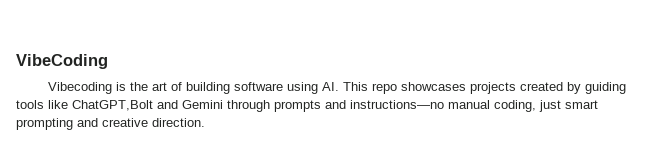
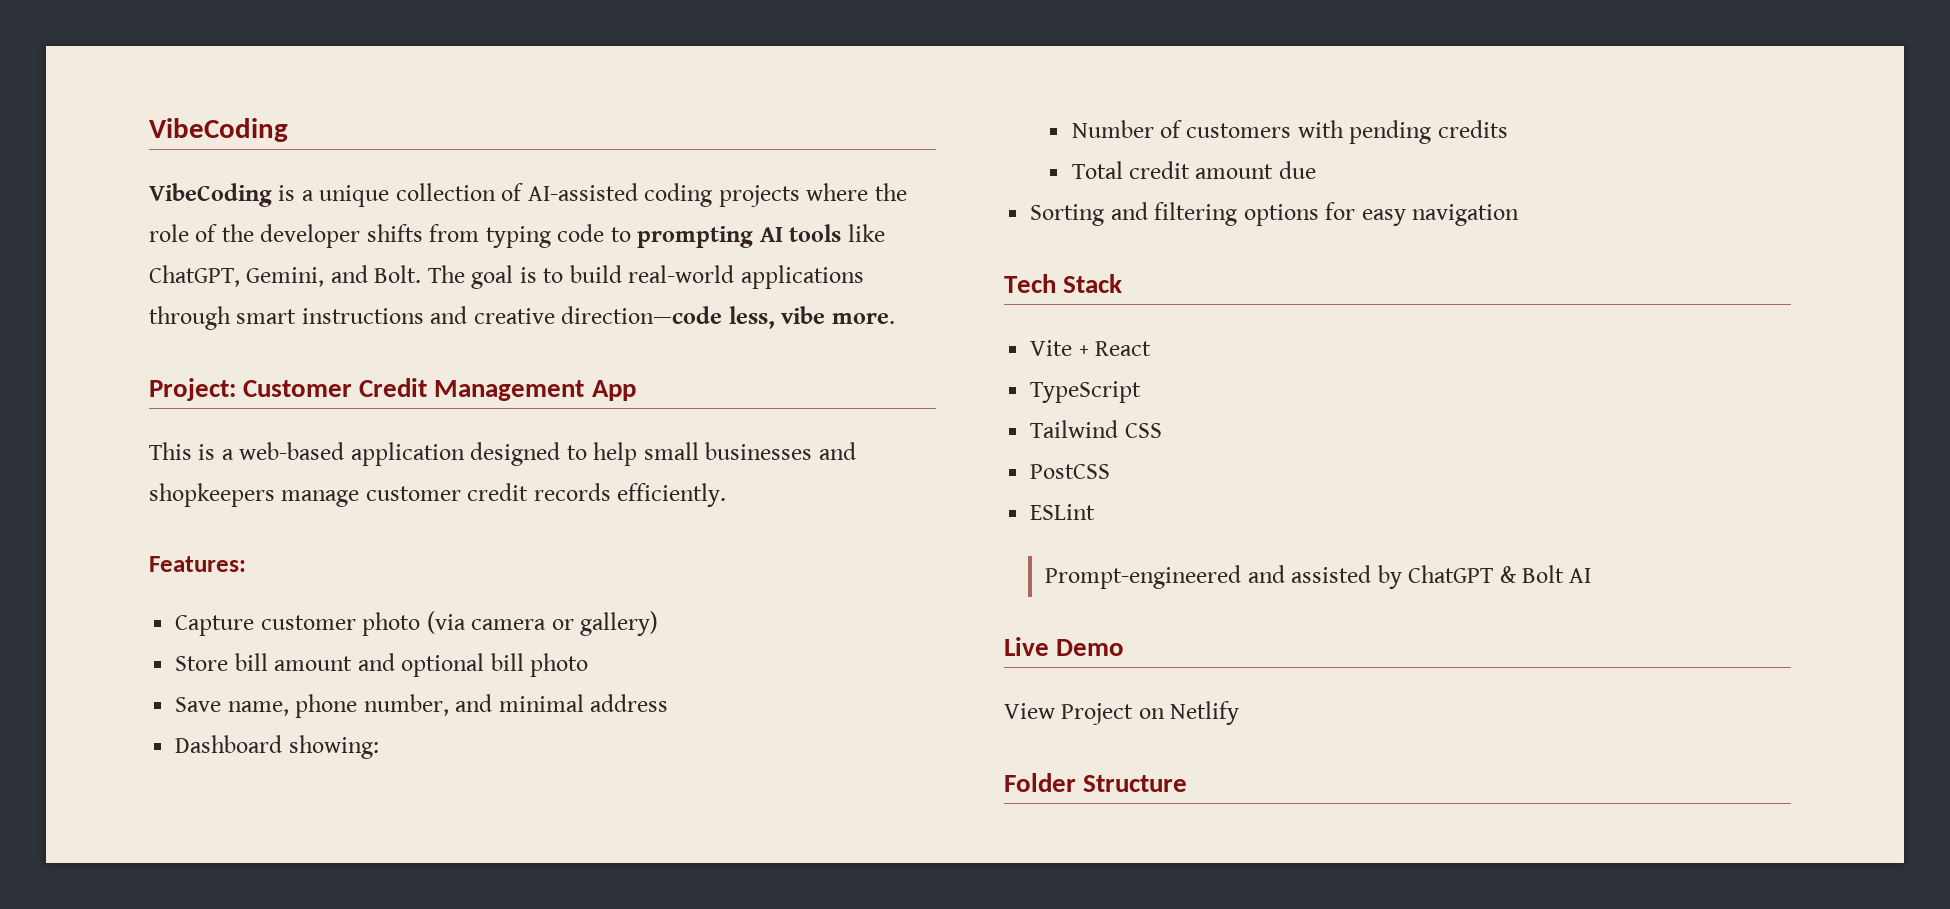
[48,82,627,94] [16,100,598,112] [16,118,205,130] Vibecoding is the art of building software using AI. This repo showcases projects created by guiding tools like ChatGPT,Bolt and Gemini through prompts and instructions—no manual coding, just smart prompting and creative direction. -> [149,183,907,207] [149,224,885,248] [149,265,864,289] [149,306,895,330] [149,378,636,401] [149,442,856,466] [149,483,727,507] [149,556,246,572] [175,611,659,636] [175,653,589,677] [175,694,669,718] [175,735,379,759] [1071,120,1508,144] [1071,161,1316,179] [1030,202,1520,226] [1004,274,1123,293] [1030,340,1152,356] [1030,381,1142,403] [1030,420,1162,438] [1030,464,1111,479] [1030,504,1096,520] [1045,565,1592,589] [1004,637,1125,656] [1004,701,1240,725] [1004,773,1188,792] VibeCoding is a unique collection of AI-assisted coding projects where the role of the developer shifts from typing code to prompting AI tools like ChatGPT, Gemini, and Bolt. The goal is to build real-world applications through smart instructions and creative direction—code less, vibe more. // Project: Customer Credit Management App // This is a web-based application designed to help small businesses and shopkeepers manage customer credit records efficiently. // Features: // Capture customer photo (via camera or gallery) // Store bill amount and optional bill photo // Save name, phone number, and minimal address // Dashboard showing: // Number of customers with pending credits // Total credit amount due // Sorting and filtering options for easy navigation // Tech Stack // Vite + React // TypeScript // Tailwind CSS // PostCSS // ESLint // Prompt-engineered and assisted by ChatGPT & Bolt AI // Live Demo // View Project on Netlify // Folder Structure

